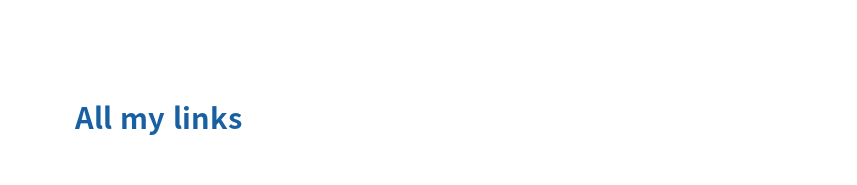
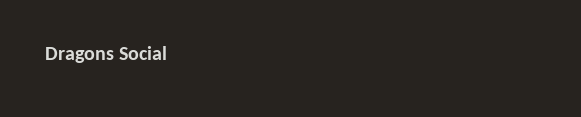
[74,105,242,135] All my links -> [45,46,168,63] Dragons Social

